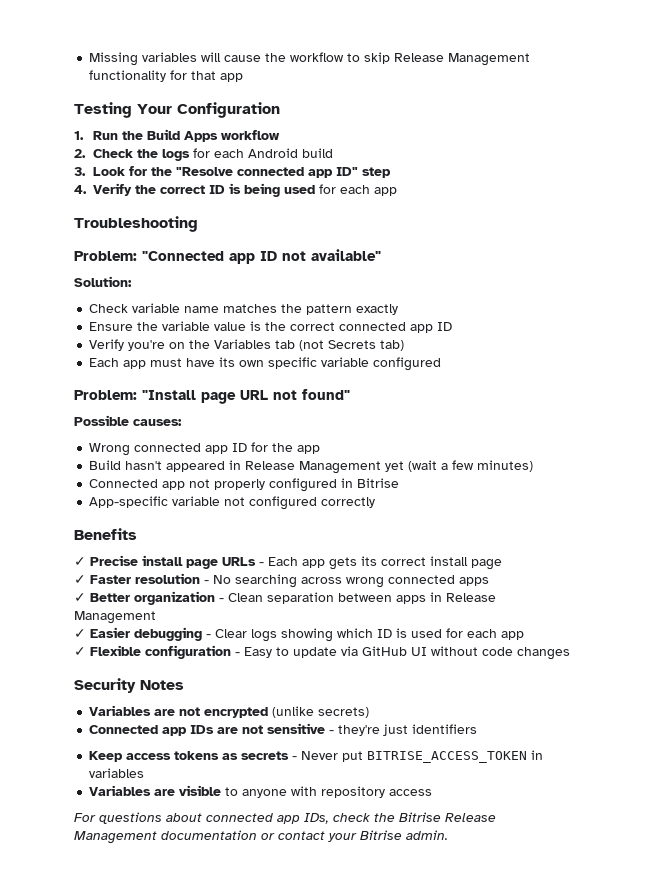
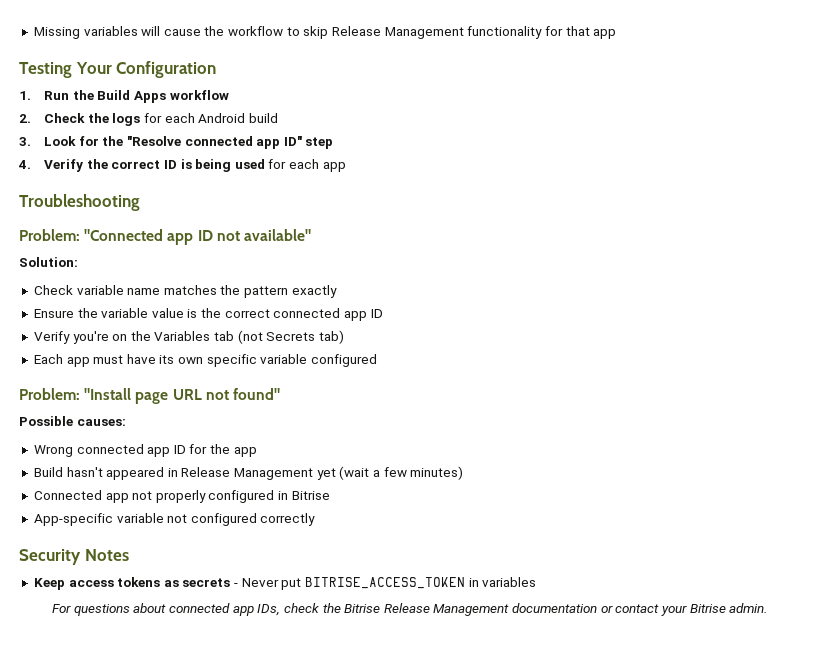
[74,528,137,540] [74,555,502,570] [74,573,489,588] [74,591,496,605] [74,611,156,624] [74,627,524,642] [74,645,570,660] [74,678,184,693] [89,705,370,718] [89,723,478,736] Benefits // ✓ Precise install page URLs - Each app gets its correct install page // ✓ Faster resolution - No searching across wrong connected apps // ✓ Better organization - Clean separation between apps in Release Management // ✓ Easier debugging - Clear logs showing which ID is used for each app // ✓ Flexible configuration - Easy to update via GitHub UI without code changes // Security Notes // Variables are not encrypted (unlike secrets) // Connected app IDs are not sensitive - they're just identifiers -> [19,549,129,565] Security Notes
[89,785,433,798] // Variables are visible to anyone with repository access -> (537, 582) none

